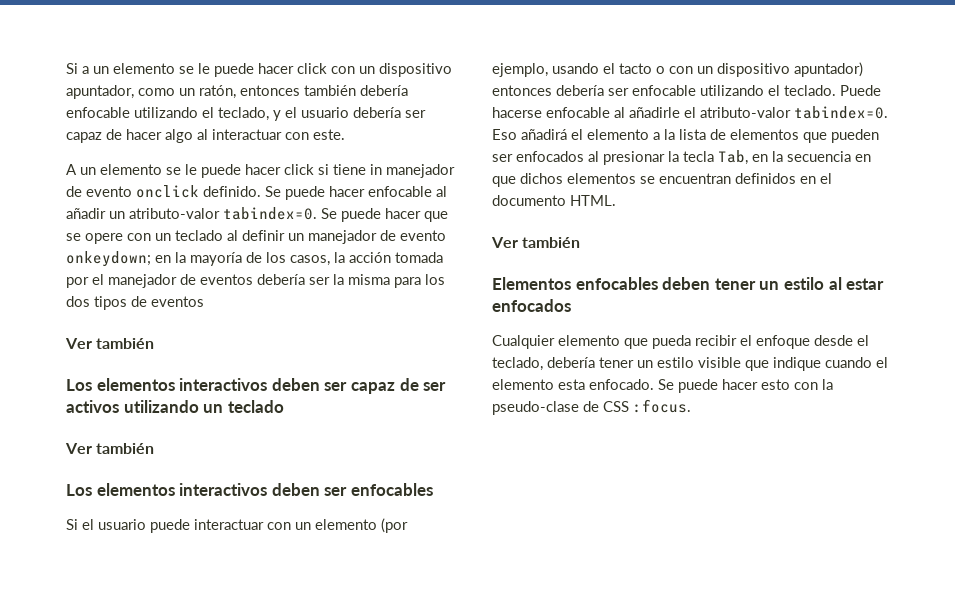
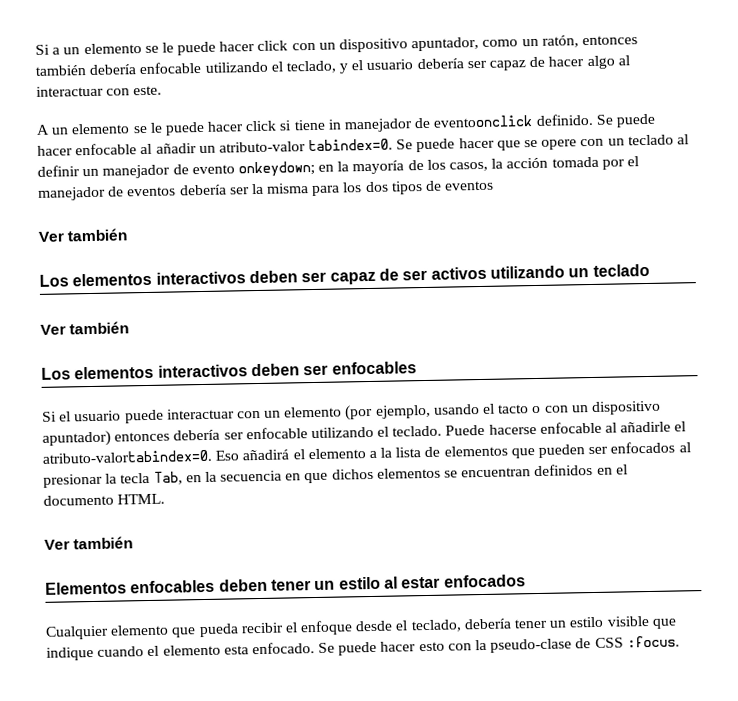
[86,185,199,198] evento onclick -> [433,115,533,128] eventoonclick
[700,106,888,119] atributo-valor tabindex=0. -> [42,449,212,464] atributo-valortabindex=0.

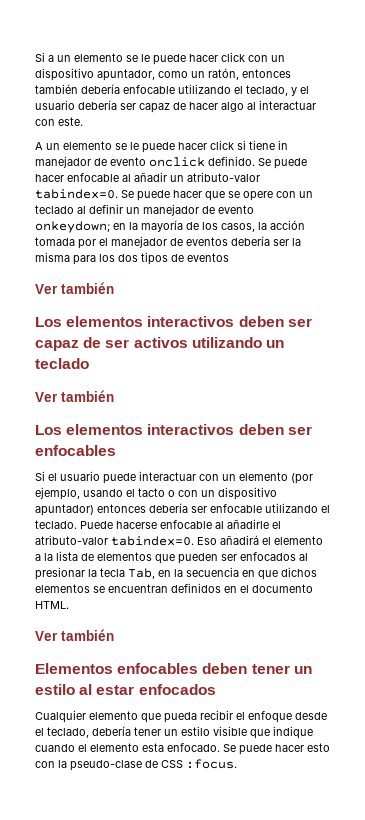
[433,115,533,128] eventoonclick -> [110,157,205,167] evento onclick
[42,449,212,464] atributo-valortabindex=0. -> [35,535,194,546] atributo-valor tabindex=0.

